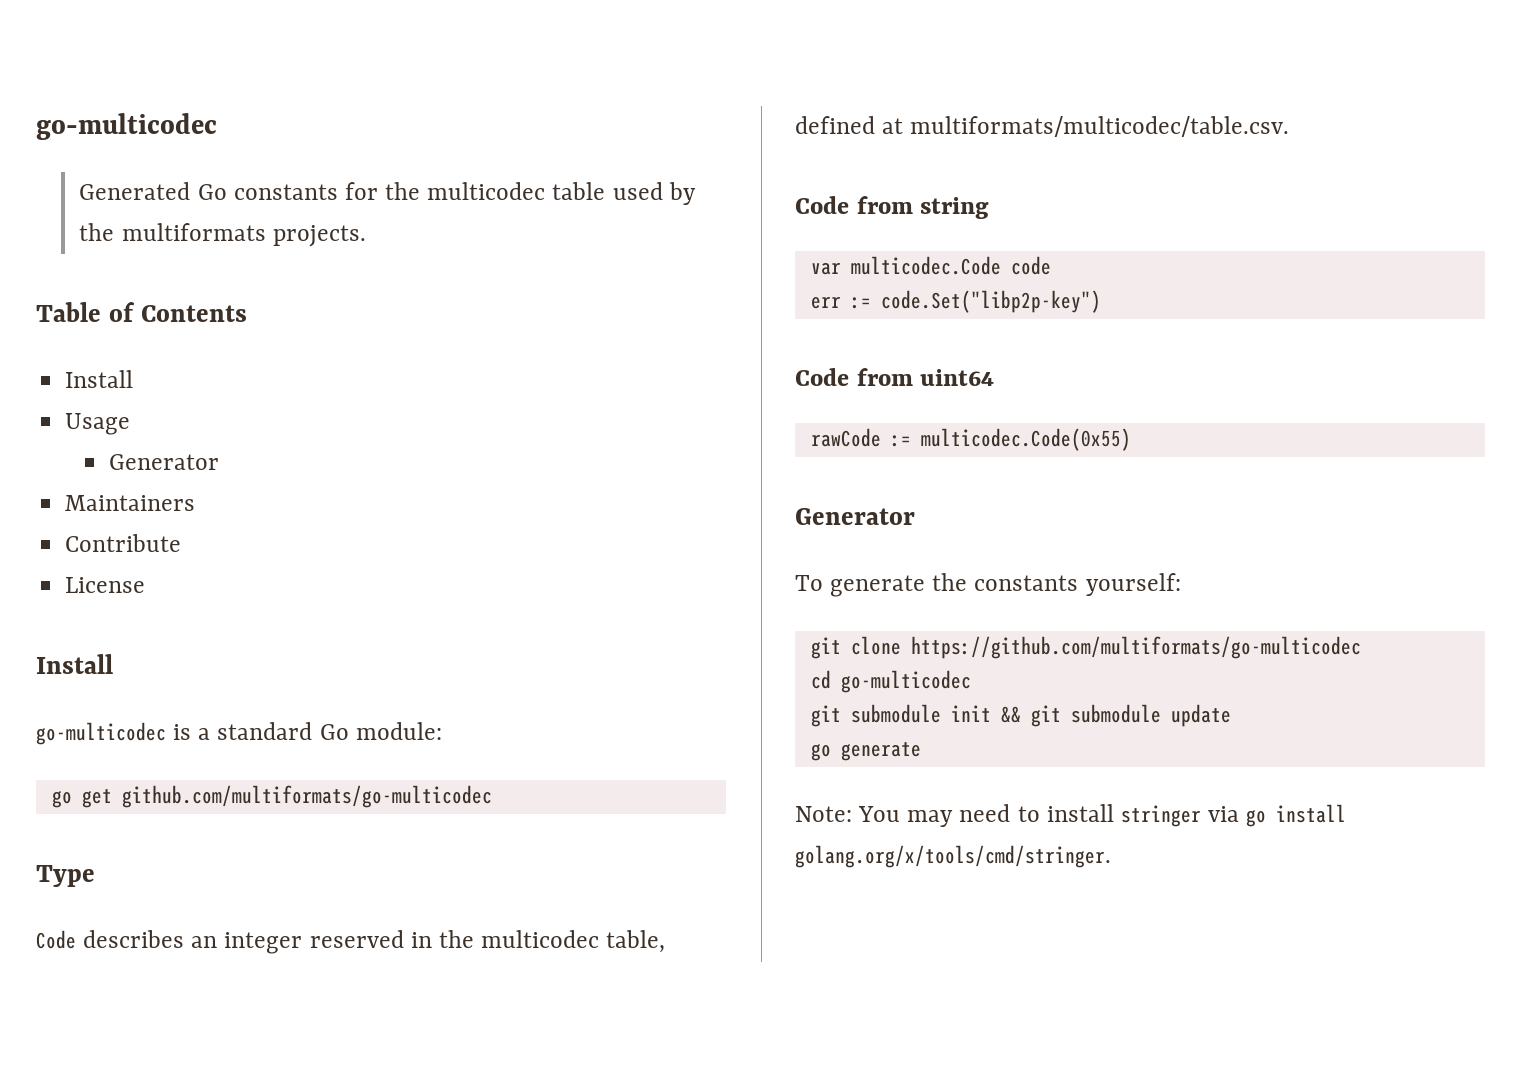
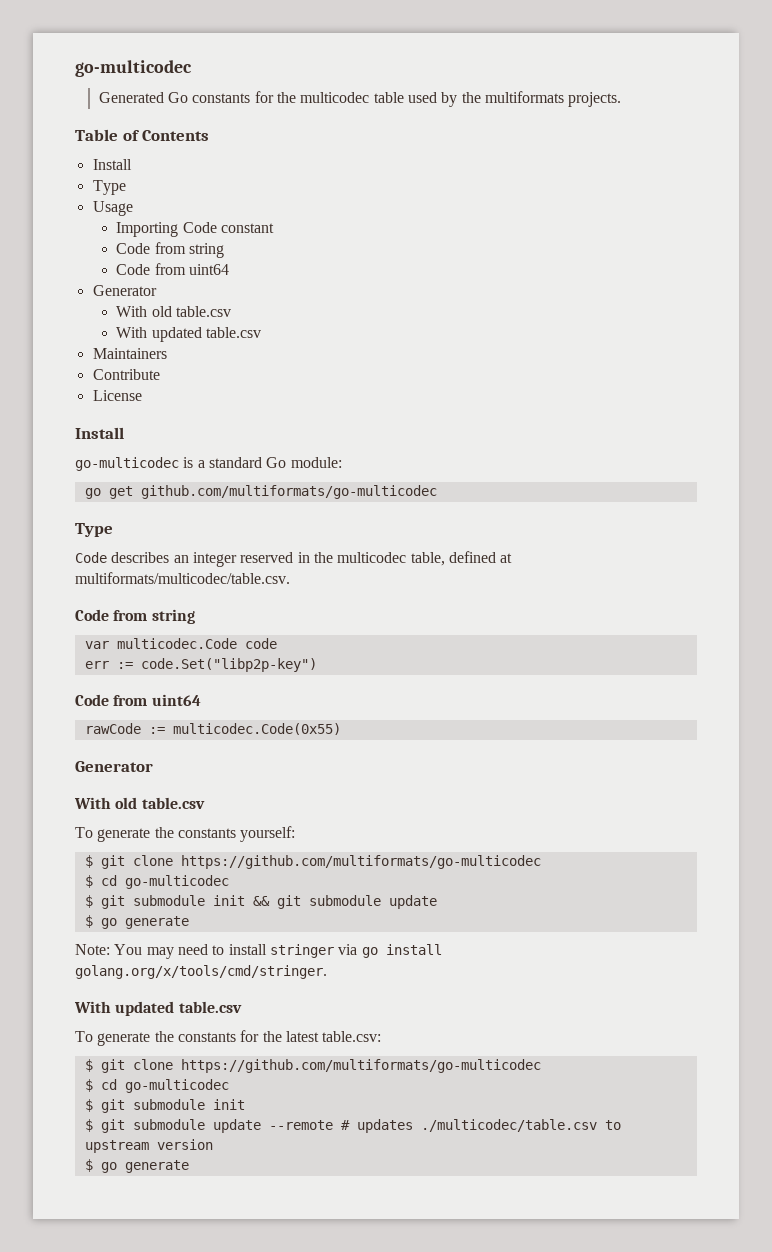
(134, 379) none -> [92,180,126,195] // Type
[108,454,219,470] Generator -> [116,222,274,237] [116,242,224,258] [116,263,229,275] [92,285,157,296] [116,306,231,317] [116,327,261,342] Importing Code constant // Code from string // Code from uint64 // Generator // With old table.csv // With updated table.csv
(915, 516) none -> [74,797,205,809] // With old table.csv
[810,636,1361,659] [810,670,971,693] git clone https://github.com/multiformats/go-multicodec // cd go-multicodec // -> [84,855,541,869] [84,875,229,889] [84,895,93,908] $ git clone https://github.com/multiformats/go-multicodec // $ cd go-multicodec // $
(1231, 715) none -> [84,915,93,928] $
(1111, 856) none -> [74,1001,242,1016] [75,1030,382,1046] [84,1059,541,1073] [84,1079,229,1093] [84,1099,245,1113] [84,1119,621,1133] [84,1139,213,1153] [84,1159,189,1173] // With updated table.csv // To generate the constants for the latest table.csv: // $ git clone https://github.com/multiformats/go-multicodec // $ cd go-multicodec // $ git submodule init // $ git submodule update --remote # updates ./multicodec/table.csv to upstream version // $ go generate

